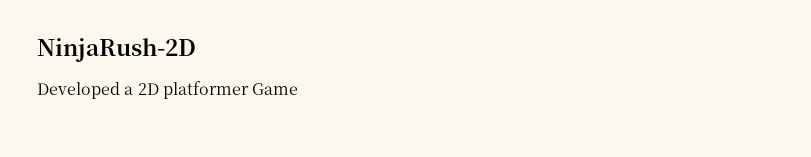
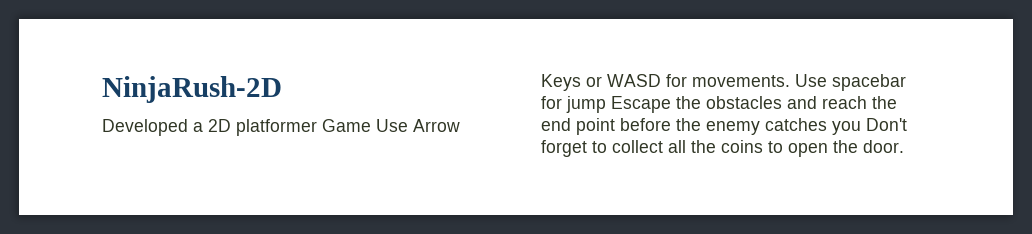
(299, 89) none -> [376,119,460,132] [541,74,906,91] [541,96,897,113] [541,118,907,135] [541,140,904,157] Use Arrow Keys or WASD for movements. Use spacebar for jump Escape the obstacles and reach the end point before the enemy catches you Don't forget to collect all the coins to open the door.

